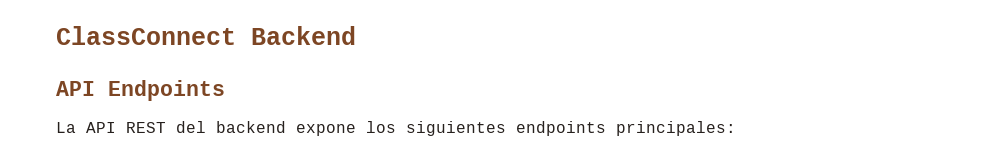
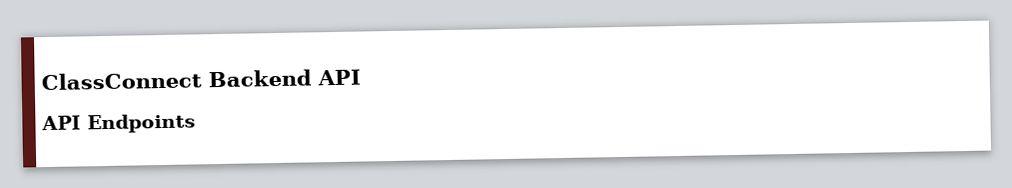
(356, 35) none -> [317,69,361,86] API
[56,121,736,136] // La API REST del backend expone los siguientes endpoints principales: -> (196, 123) none

